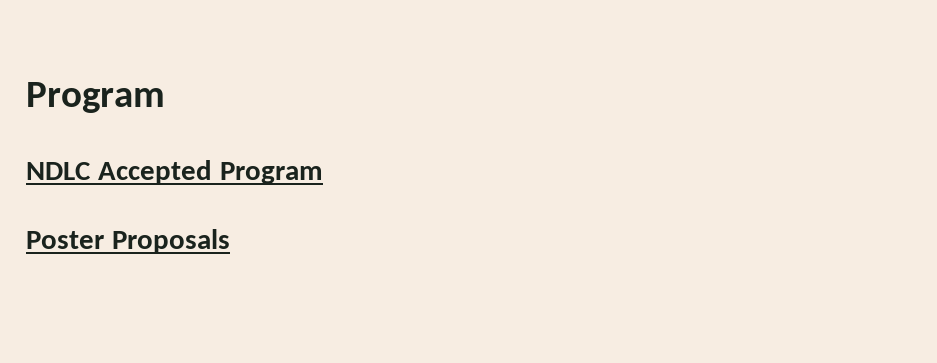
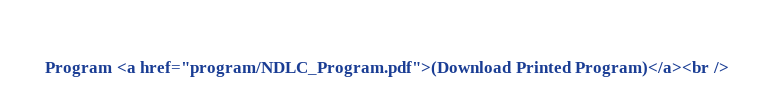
[26,82,165,113] [26,160,323,184] [26,229,230,253] Program // NDLC Accepted Program // Poster Proposals -> [45,61,729,77] Program <a href="program/NDLC_Program.pdf">(Download Printed Program)</a><br />

